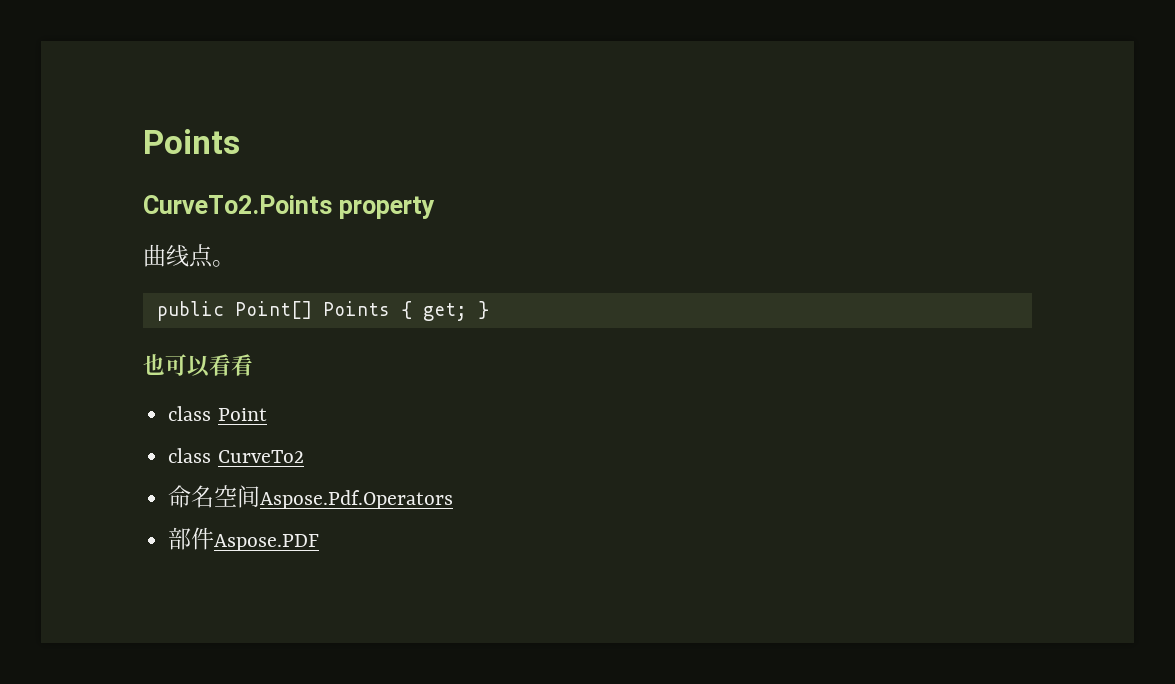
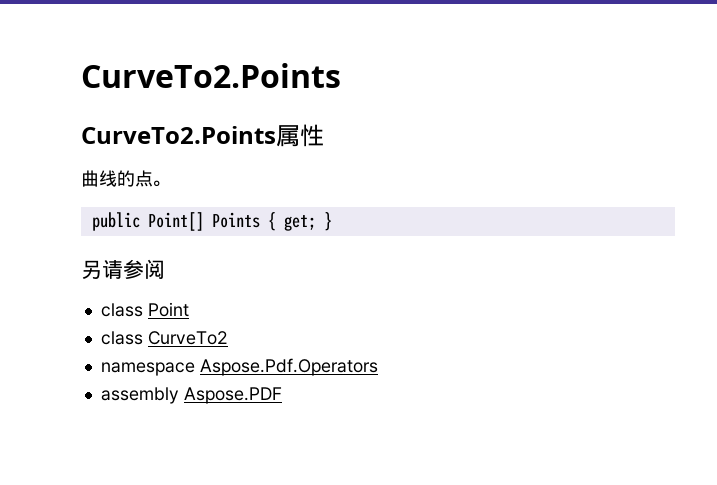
[143,129,240,154] [143,195,435,219] Points // CurveTo2.Points property -> [81,63,341,88] [81,124,324,147] CurveTo2.Points // CurveTo2.Points属性
(189, 255) none -> [117,170,135,187] 的
[143,354,253,377] 也可以看看 -> [81,259,165,279] 另请参阅
[168,485,261,508] 命名空间 -> [100,362,195,376] namespace
[168,527,215,550] 部件 -> [100,387,179,404] assembly

